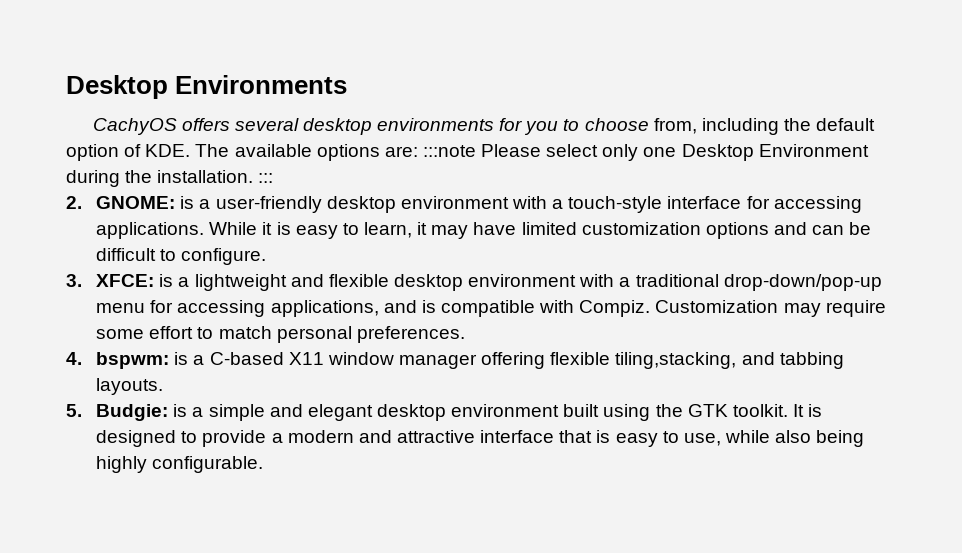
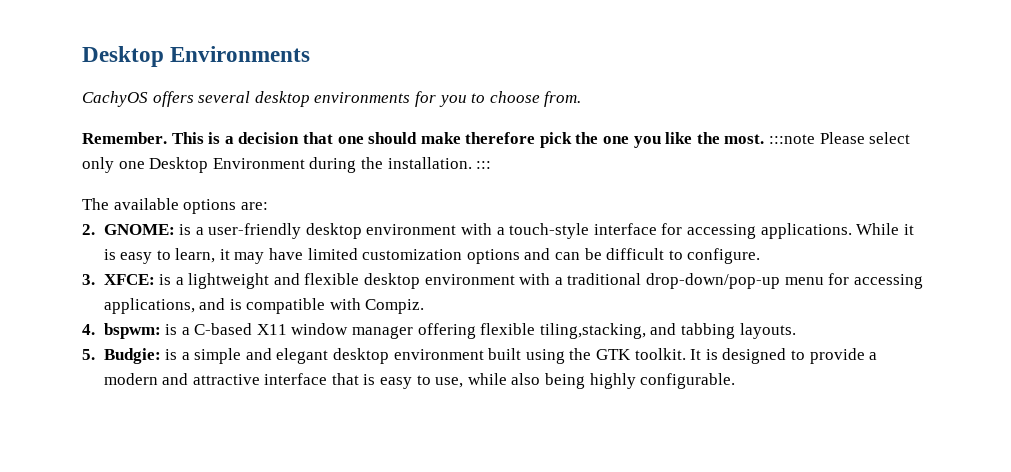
[653,118,876,135] [66,144,418,161] from, including the default option of KDE. The available options are: -> [544,91,582,107] [82,132,765,148] from. // Remember. This is a decision that one should make therefore pick the one you like the most.
(274, 178) none -> [82,198,268,214] // The available options are:
[655,300,886,317] [96,326,465,343] Customization may require some effort to match personal preferences. -> (425, 306) none

